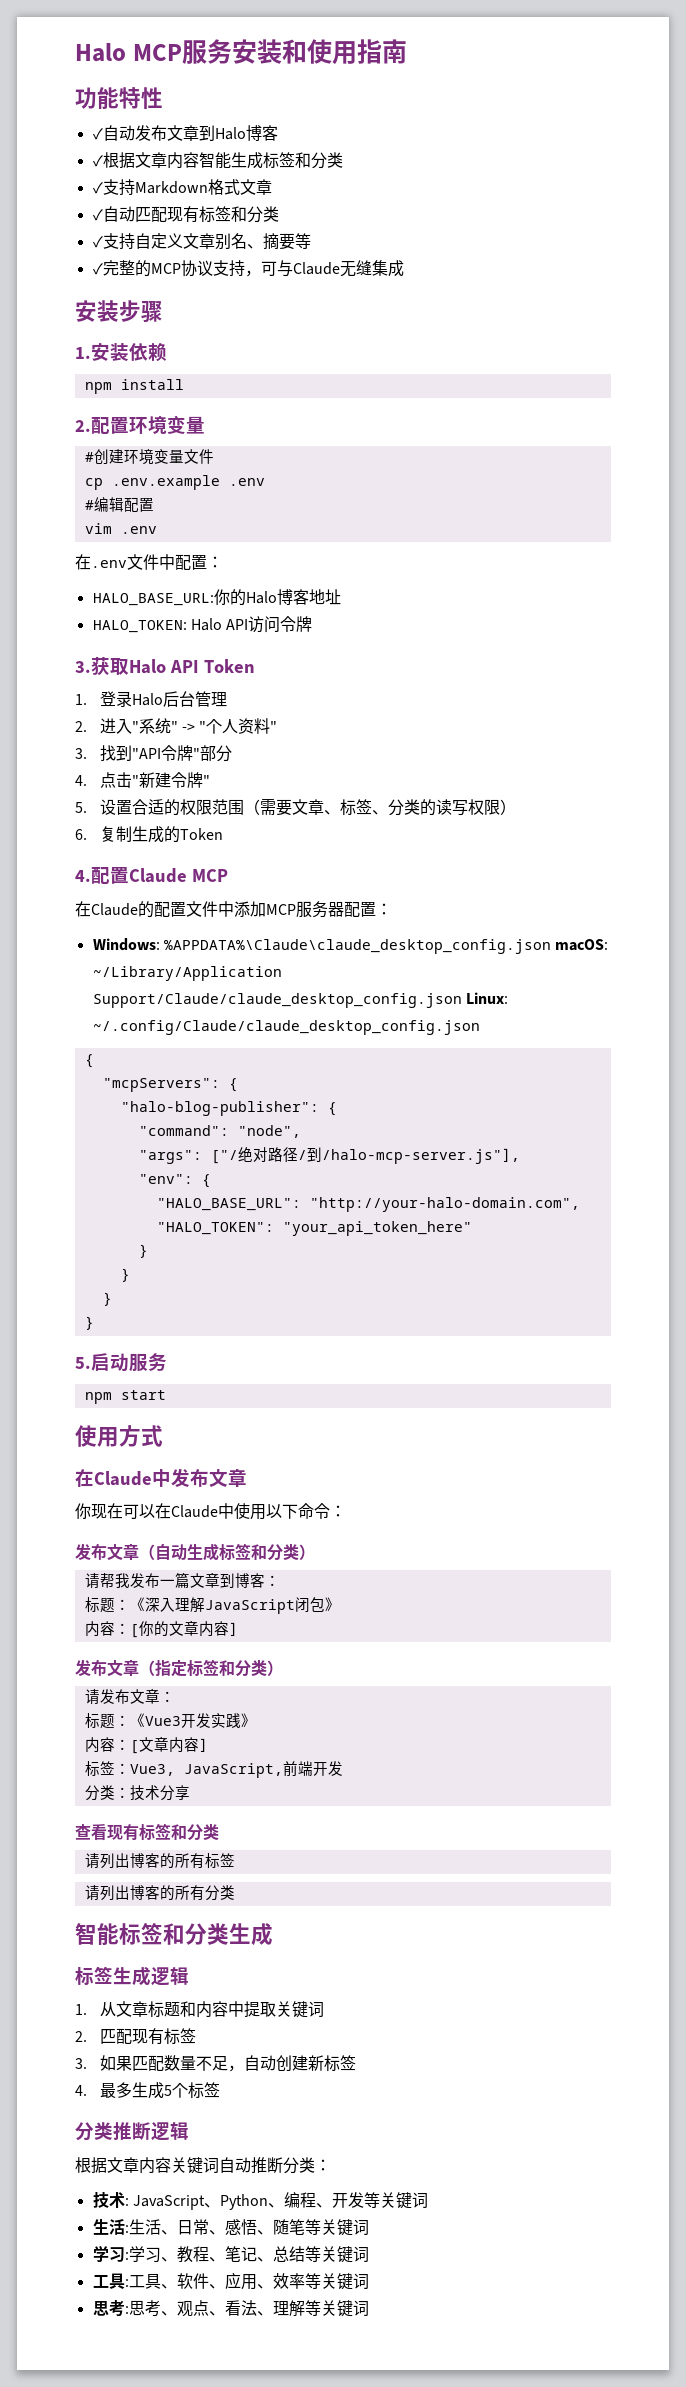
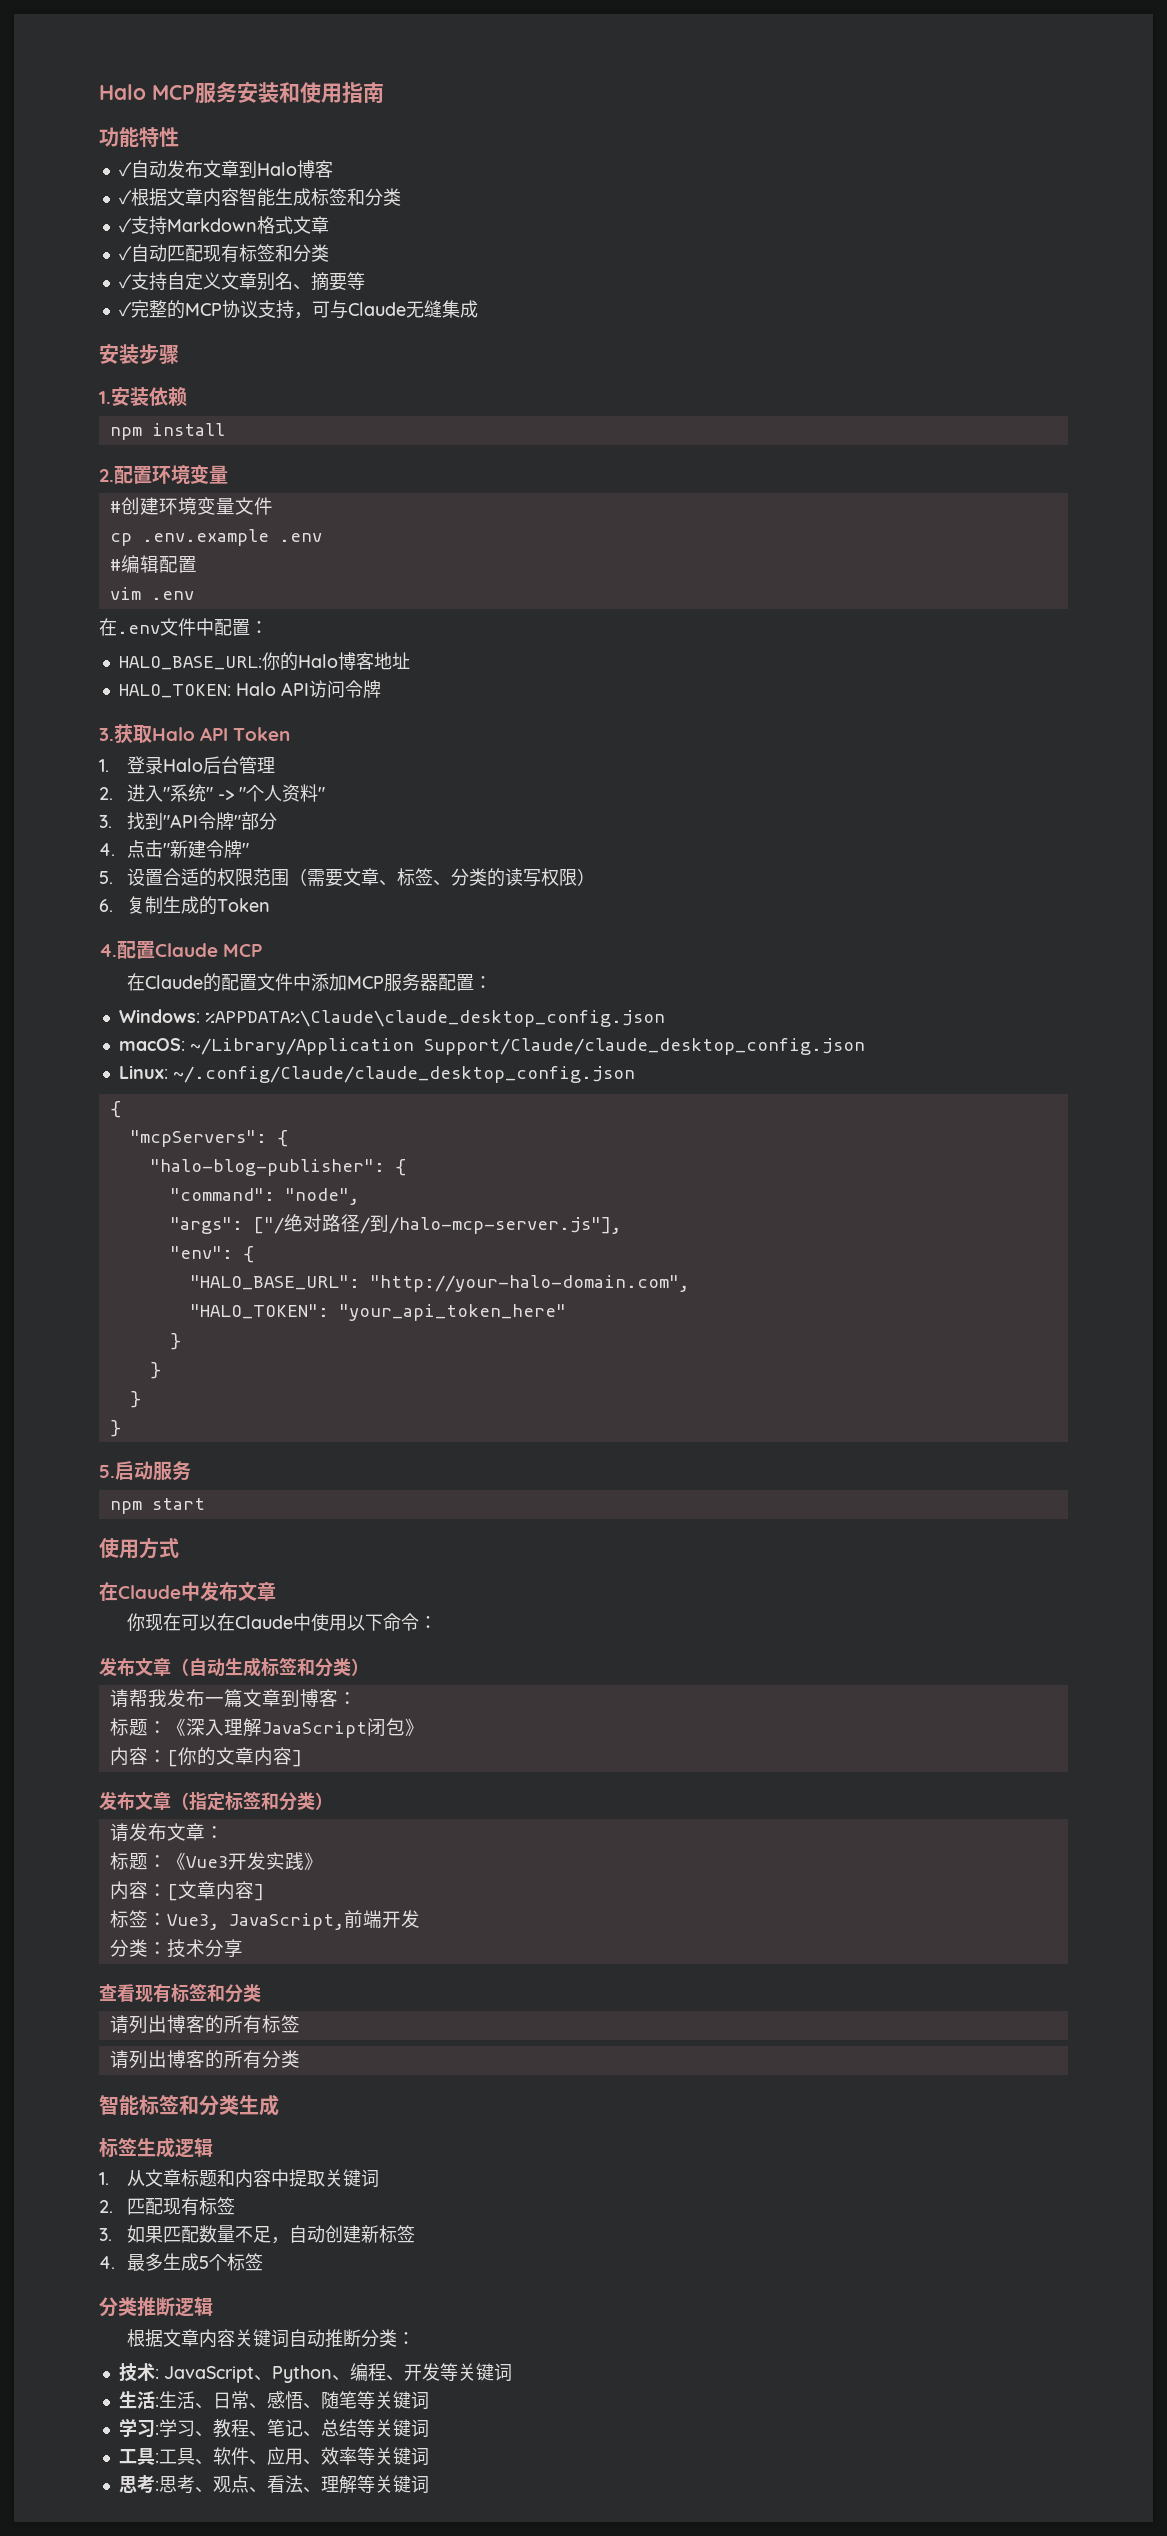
(551, 946) none -> (665, 1018) //
(462, 1000) none -> (865, 1046) //

